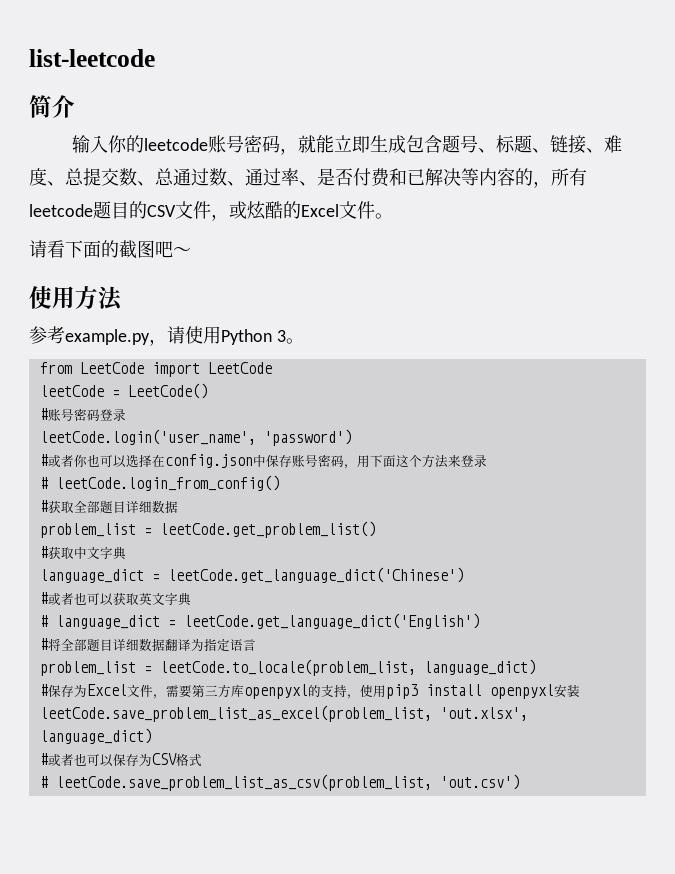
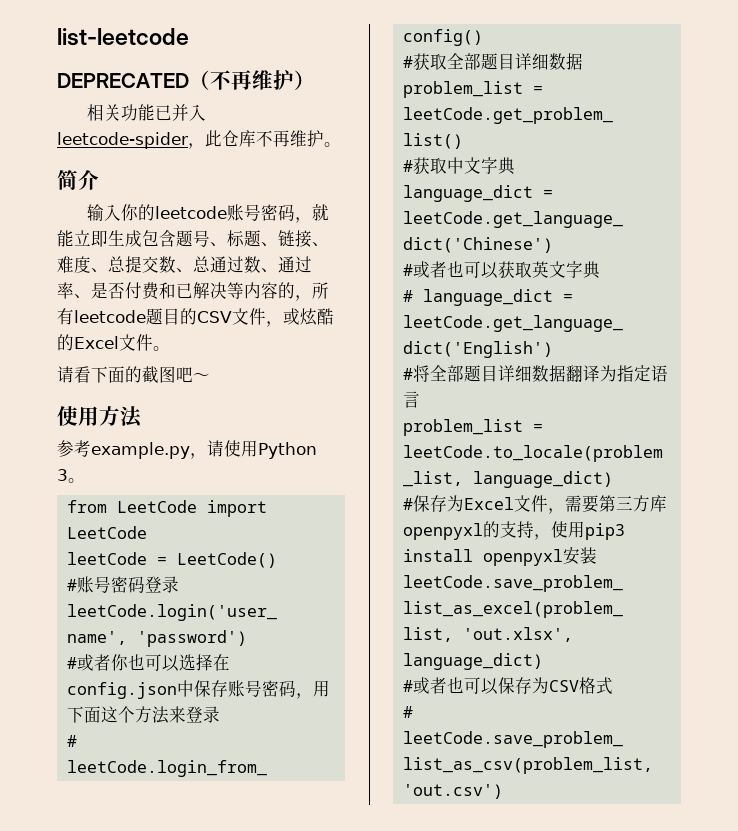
(155, 58) none -> [57,70,315,90] [86,104,206,121] [57,130,341,149] // DEPRECATED（不再维护） // 相关功能已并入leetcode-spider，此仓库不再维护。

